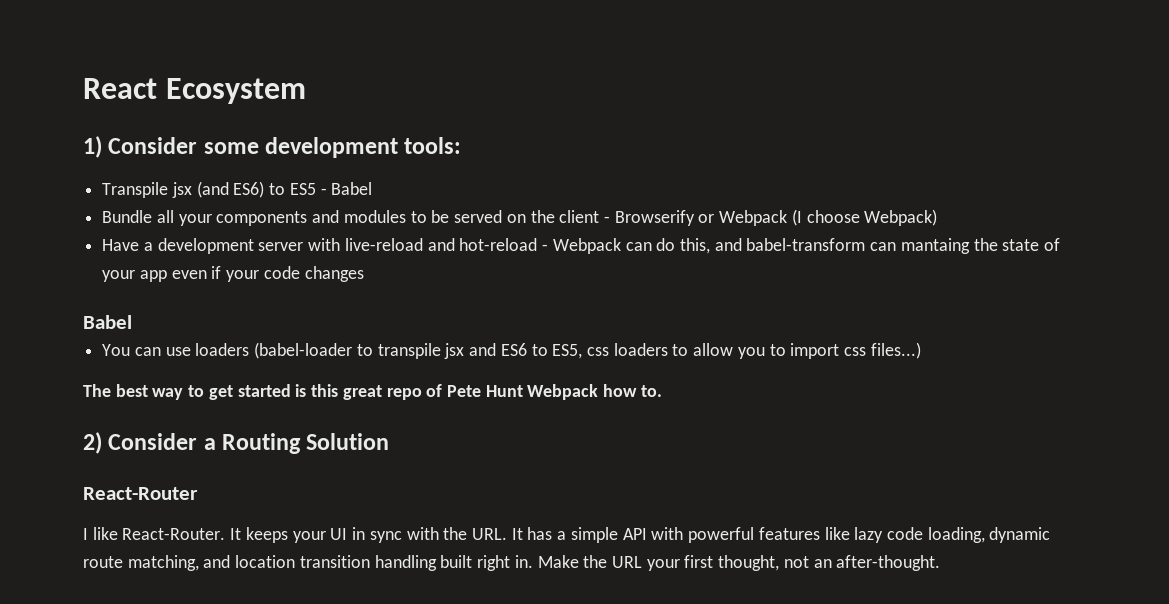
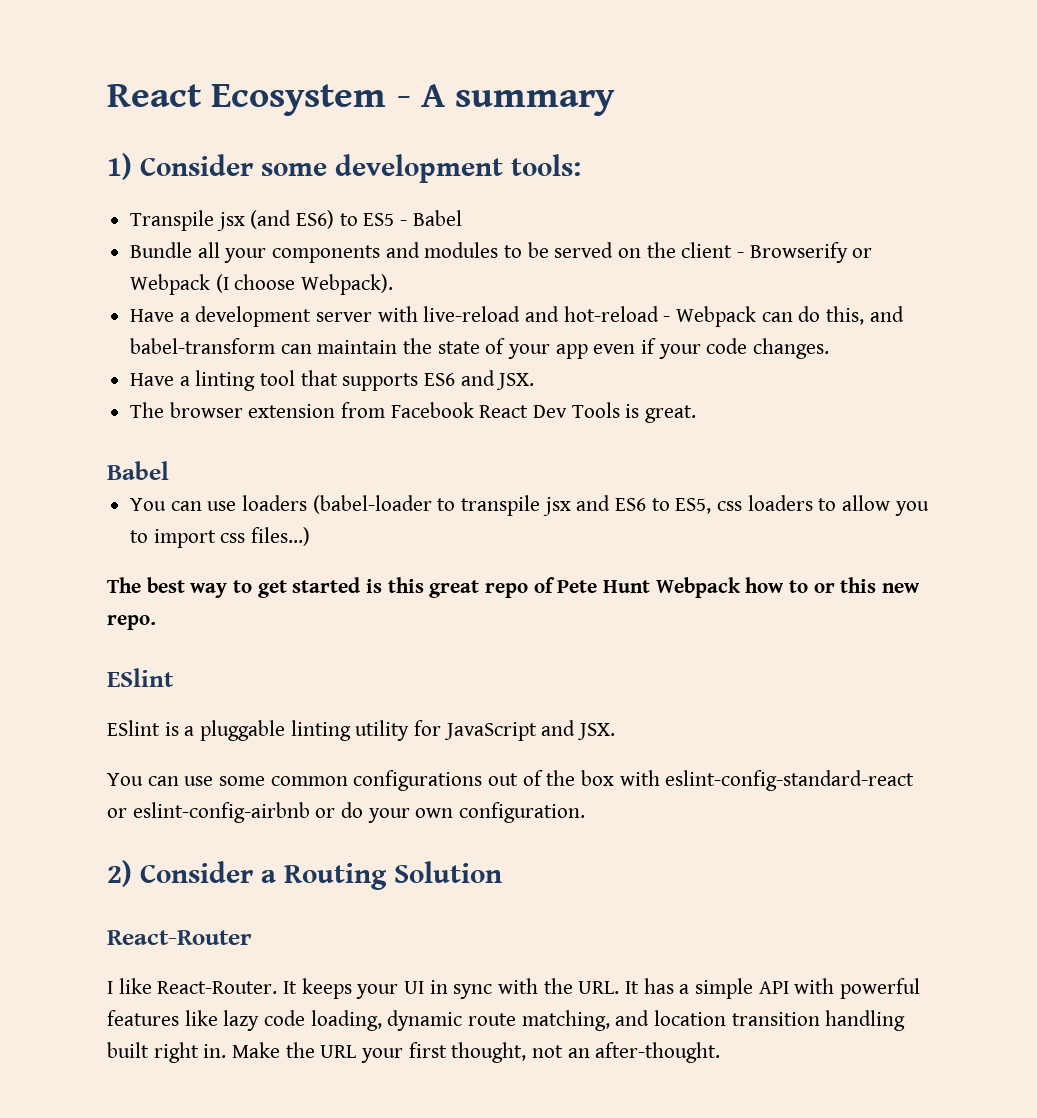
(306, 91) none -> [396,84,616,116] - A summary
[864,209,938,226] Webpack) -> [301,274,394,295] Webpack).
[900,238,970,254] mantaing -> [317,340,398,354] maintain
[304,266,364,282] changes -> [753,338,830,359] [130,370,535,391] [130,402,697,423] changes. // Have a linting tool that supports ES6 and JSX. // The browser extension from Facebook React Dev Tools is great.
[640,385,662,397] to. -> [789,577,921,593] [107,615,156,630] [107,668,174,687] [107,720,616,741] [107,770,915,791] [107,802,586,823] to or this new repo. // ESlint // ESlint is a pluggable linting utility for JavaScript and JSX. // You can use some common configurations out of the box with eslint-config-standard-react or eslint-config-airbnb or do your own configuration.

